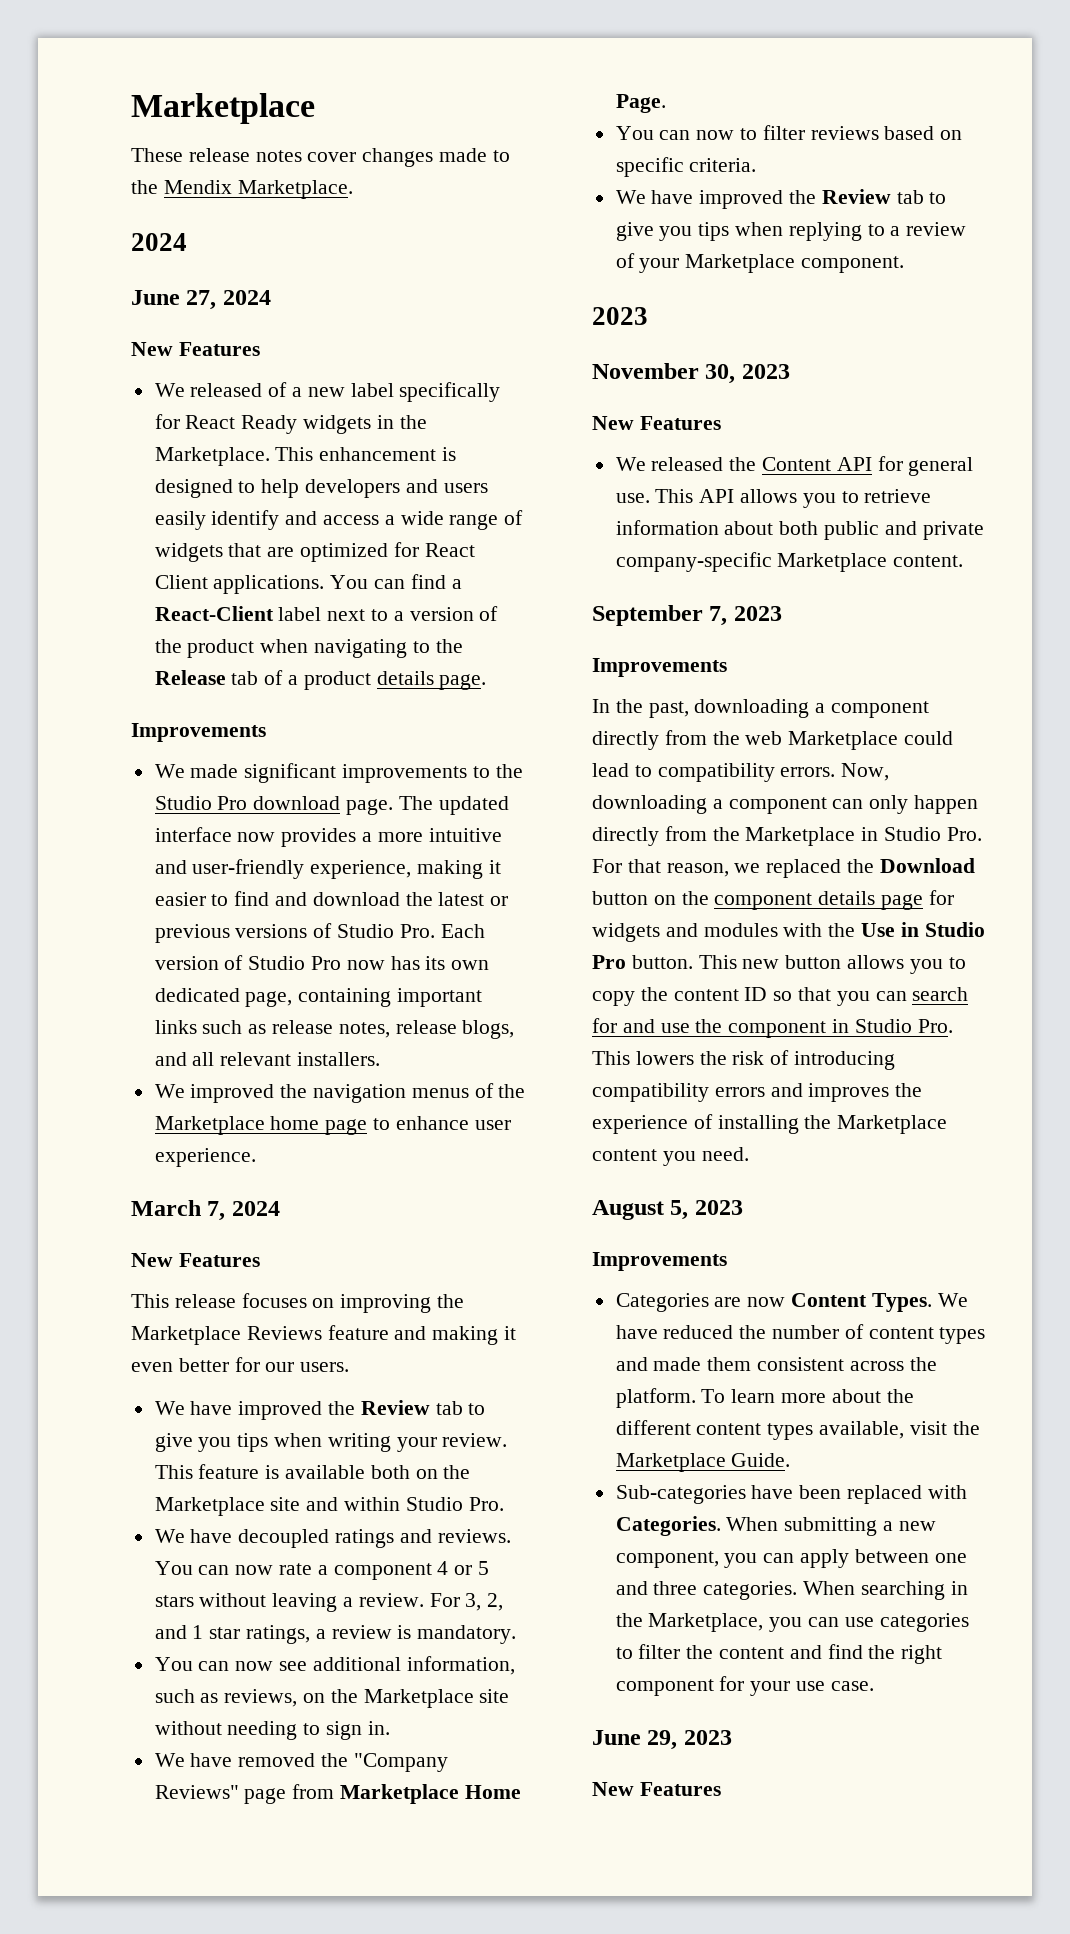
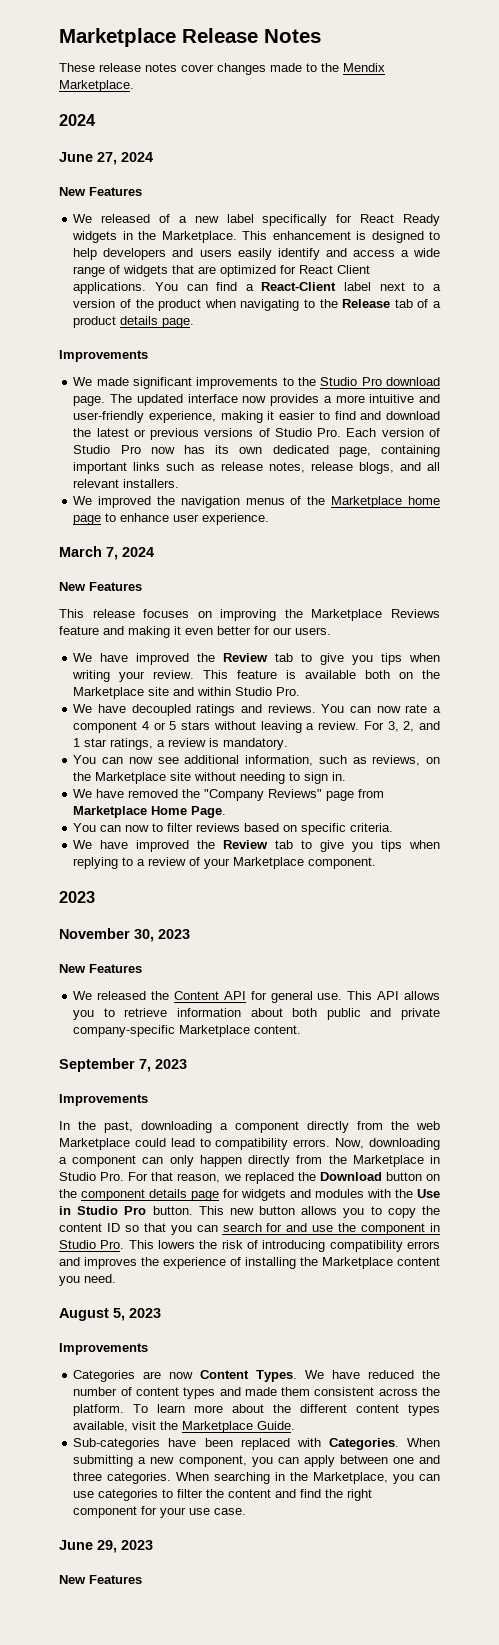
[131,93,315,124] Marketplace -> [59,28,321,47] Marketplace Release Notes

